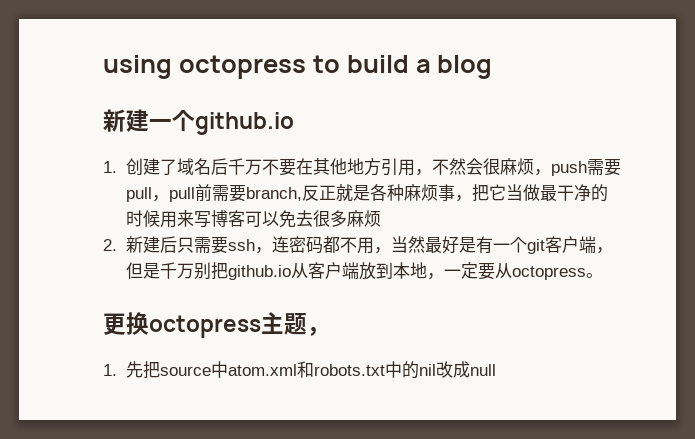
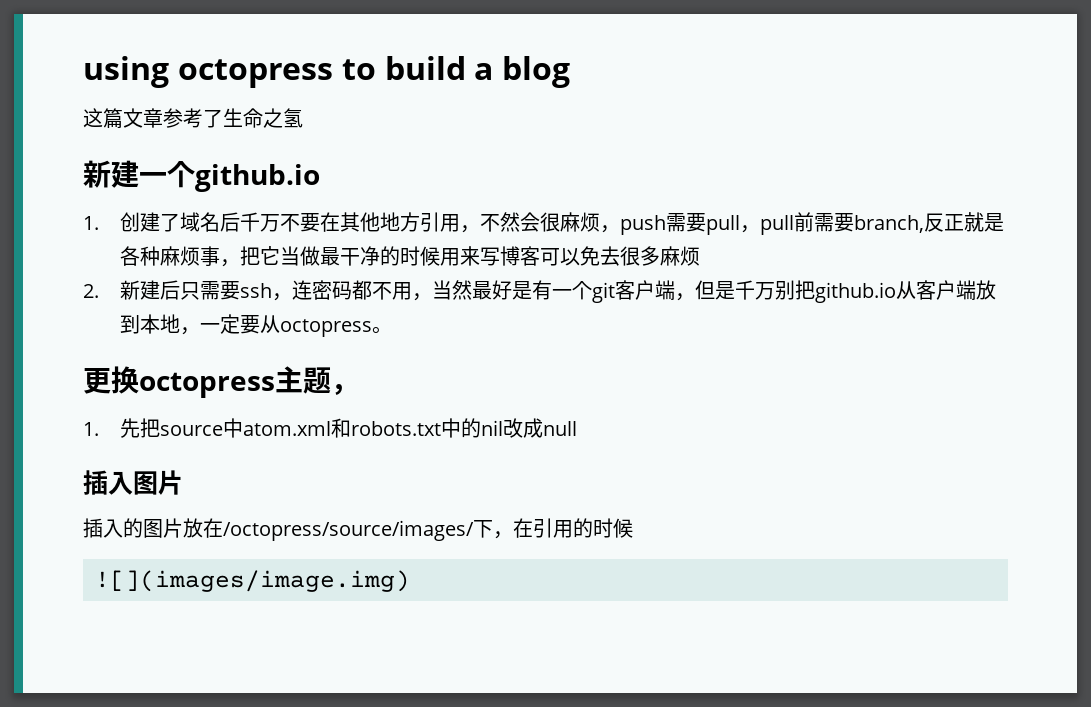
(493, 67) none -> [83,108,303,129] // 这篇文章参考了生命之氢
(496, 370) none -> [83,470,183,495] [83,518,633,541] [95,570,410,592] // 插入图片 // 插入的图片放在/octopress/source/images/下，在引用的时候 // ![](images/image.img)

